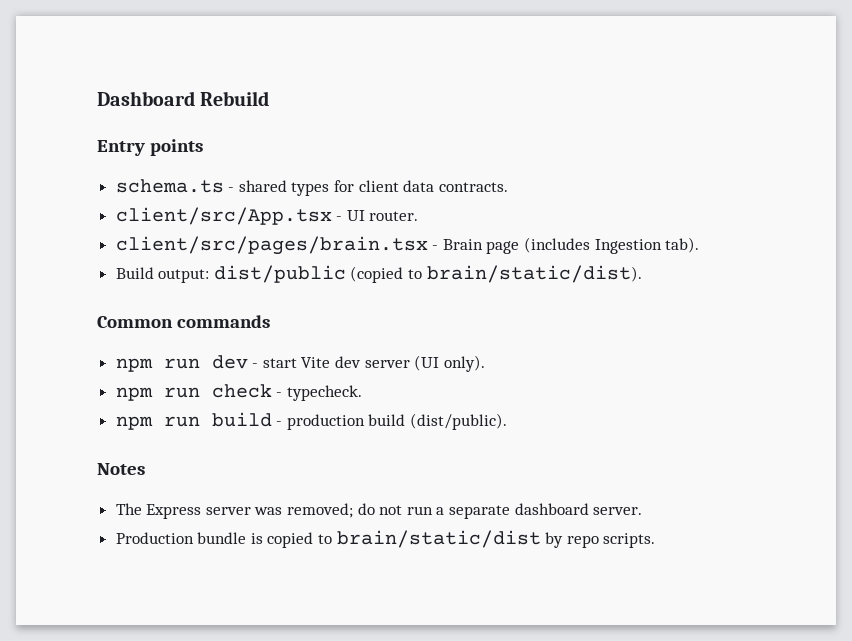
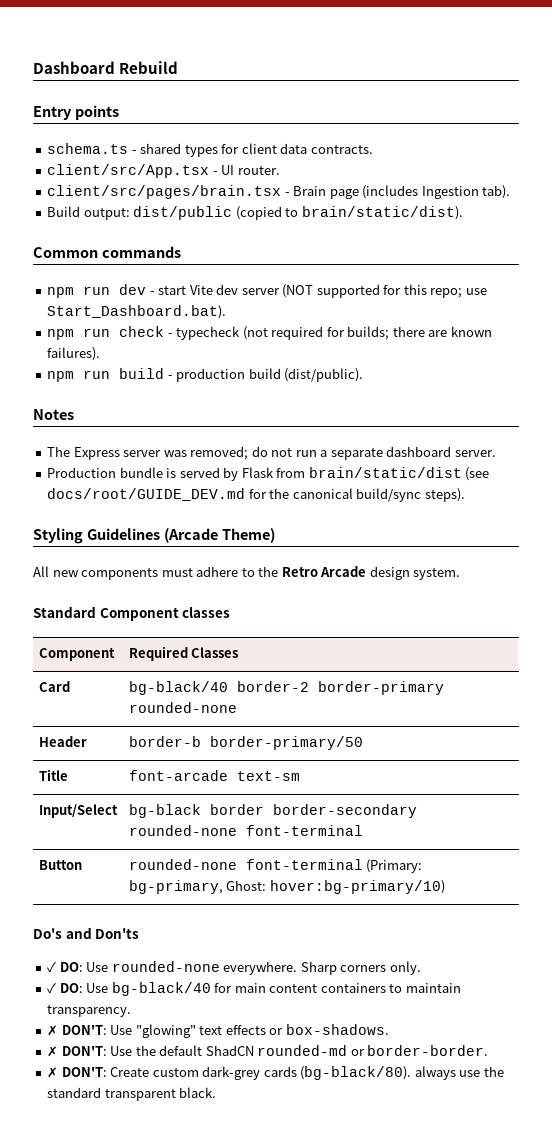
[414,355,485,372] [115,384,362,401] (UI only). // npm run check - typecheck. -> [282,284,487,298] [47,305,227,319] [47,326,492,340] [47,347,101,361] (NOT supported for this repo; use Start_Dashboard.bat). // npm run check - typecheck (not required for builds; there are known failures).
[267,530,656,548] copied to brain/static/dist by repo scripts. -> [179,467,490,481] [47,488,465,502] [33,528,275,544] [33,566,461,580] [33,606,231,621] [38,648,115,661] [128,646,239,661] [38,681,70,692] [128,681,444,695] [128,702,237,713] [38,736,87,747] [128,736,363,750] [38,769,68,781] [128,770,300,781] [38,804,118,818] [128,804,417,818] [128,825,363,836] [38,860,82,870] [128,859,423,873] [128,880,445,894] [33,927,140,939] [47,961,421,975] [47,982,461,996] [47,1005,132,1017] [47,1024,389,1038] [47,1045,489,1057] [47,1066,504,1080] [47,1087,217,1101] served by Flask from brain/static/dist (see docs/root/GUIDE_DEV.md for the canonical build/sync steps). // Styling Guidelines (Arcade Theme) // All new components must adhere to the Retro Arcade design system. // Standard Component classes // Component | Required Classes // Card | bg-black/40 border-2 border-primary rounded-none // Header | border-b border-primary/50 // Title | font-arcade text-sm // Input/Select | bg-black border border-secondary rounded-none font-terminal // Button | rounded-none font-terminal (Primary: bg-primary, Ghost: hover:bg-primary/10) // Do's and Don'ts // ✓ DO: Use rounded-none everywhere. Sharp corners only. // ✓ DO: Use bg-black/40 for main content containers to maintain transparency. // ✗ DON'T: Use "glowing" text effects or box-shadows. // ✗ DON'T: Use the default ShadCN rounded-md or border-border. // ✗ DON'T: Create custom dark-grey cards (bg-black/80). always use the standard transparent black.

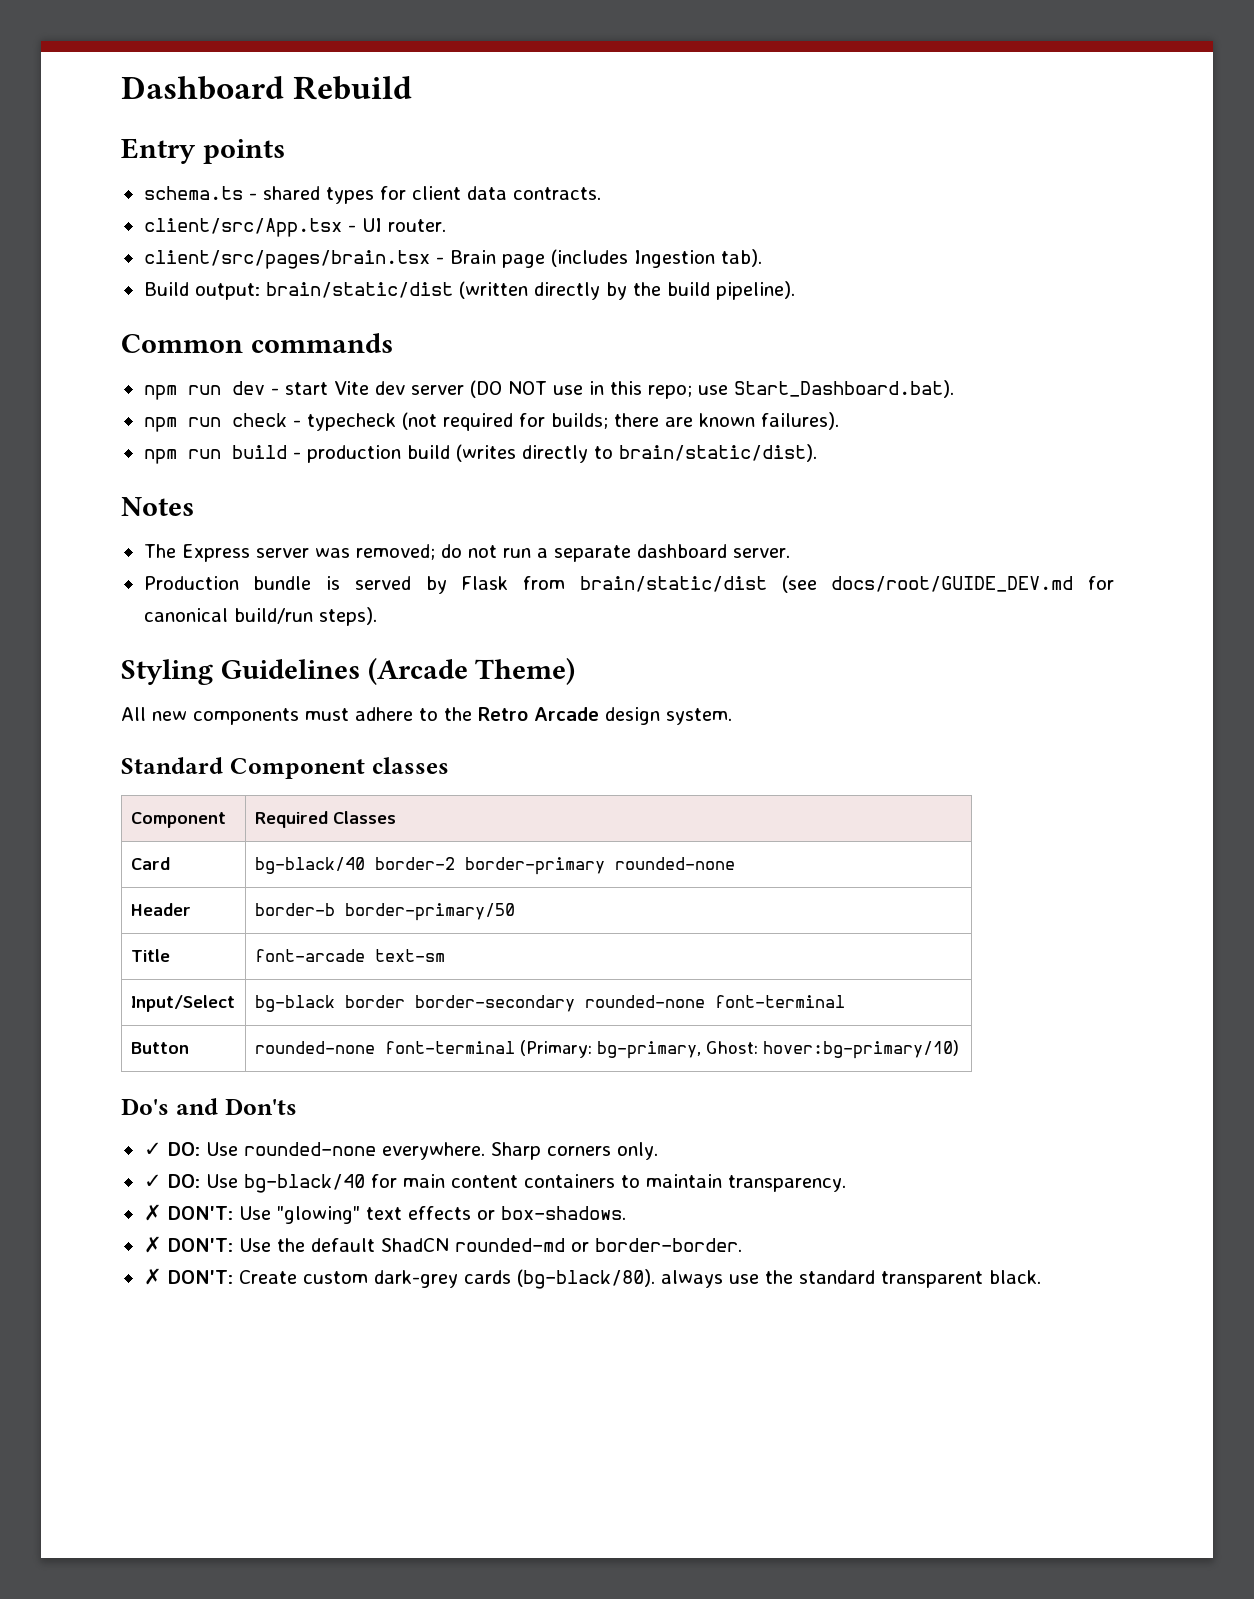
[133,206,463,220] dist/public (copied to brain/static/dist). -> [265,281,795,300] brain/static/dist (written directly by the build pipeline).
[282,284,402,298] (NOT supported for -> [469,380,604,398] (DO NOT use in
[284,368,364,382] (dist/public). -> [455,444,817,463] (writes directly to brain/static/dist).
[269,488,422,502] the canonical build/sync -> [143,608,313,624] canonical build/run

